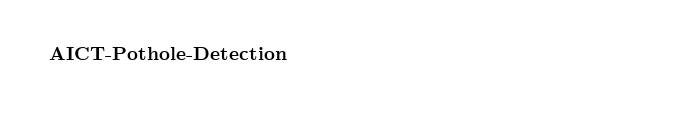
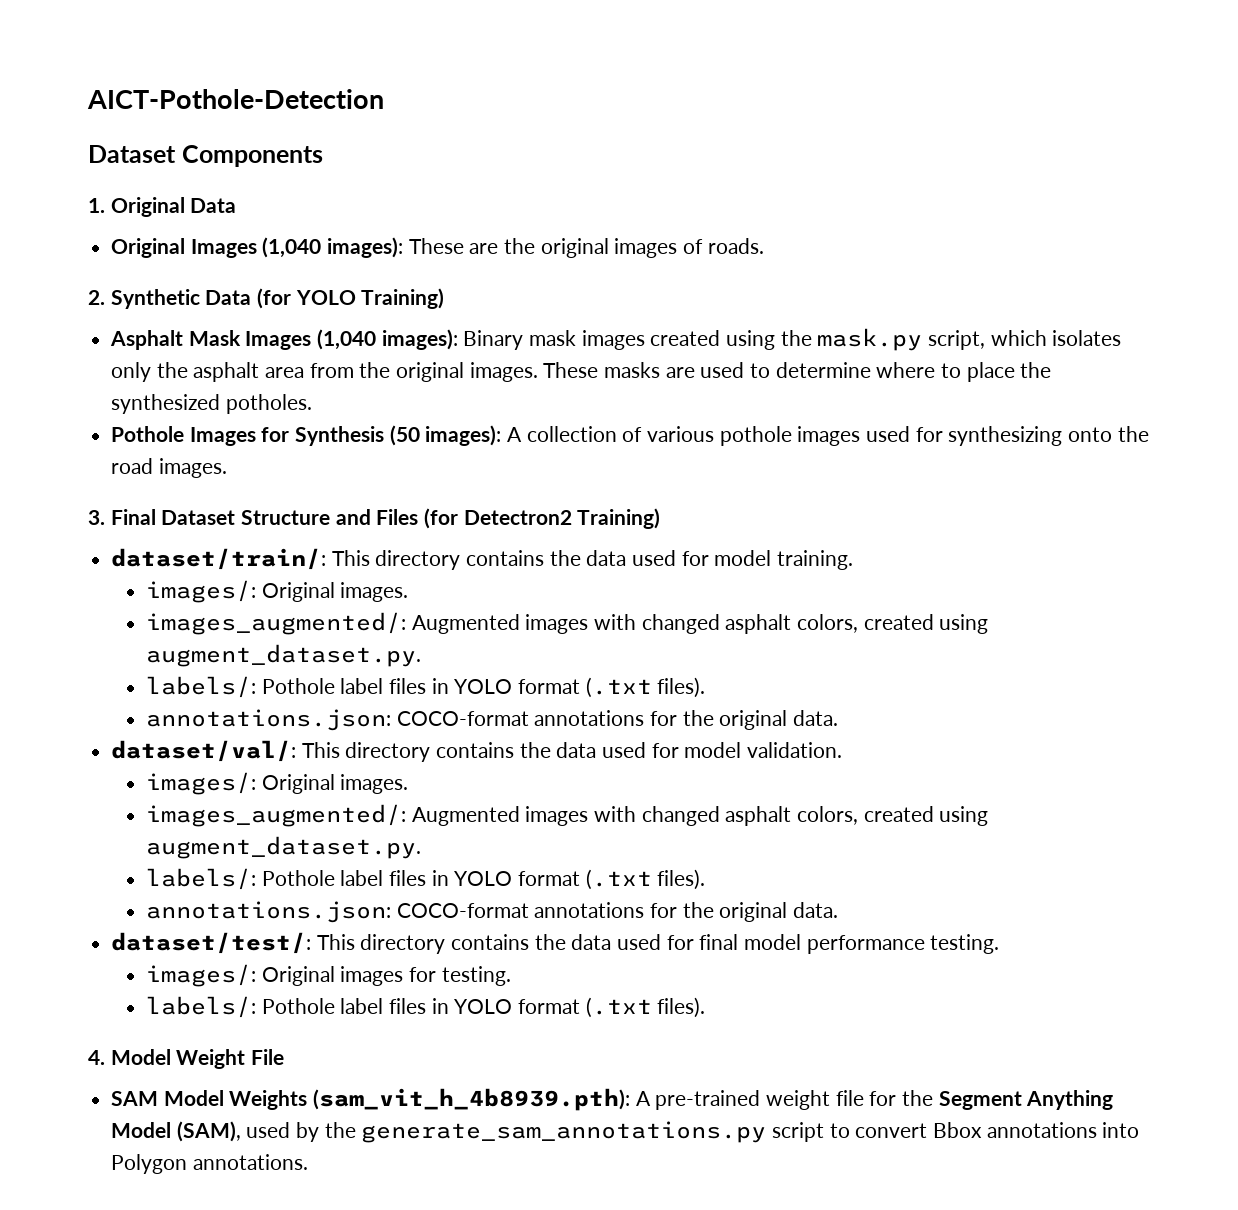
(287, 53) none -> [88,145,323,167] [88,197,237,217] [111,237,764,258] [88,288,445,309] [110,328,1122,351] [111,362,1052,382] [111,394,312,414] [111,425,1149,446] [111,458,227,478] [88,508,661,529] [111,548,854,570] [145,580,409,603] [145,612,989,635] [145,644,421,667] [145,676,706,698] [145,709,838,731] [111,740,843,762] [145,772,409,795] [145,804,989,827] [145,836,421,859] [145,868,706,890] [145,901,838,923] [111,932,1000,954] [145,964,511,987] [145,996,706,1018] [88,1049,285,1069] [111,1088,1114,1111] [111,1121,1140,1143] [111,1154,308,1174] // Dataset Components // 1. Original Data // Original Images (1,040 images): These are the original images of roads. // 2. Synthetic Data (for YOLO Training) // Asphalt Mask Images (1,040 images): Binary mask images created using the mask.py script, which isolates only the asphalt area from the original images. These masks are used to determine where to place the synthesized potholes. // Pothole Images for Synthesis (50 images): A collection of various pothole images used for synthesizing onto the road images. // 3. Final Dataset Structure and Files (for Detectron2 Training) // dataset/train/: This directory contains the data used for model training. // images/: Original images. // images_augmented/: Augmented images with changed asphalt colors, created using augment_dataset.py. // labels/: Pothole label files in YOLO format (.txt files). // annotations.json: COCO-format annotations for the original data. // dataset/val/: This directory contains the data used for model validation. // images/: Original images. // images_augmented/: Augmented images with changed asphalt colors, created using augment_dataset.py. // labels/: Pothole label files in YOLO format (.txt files). // annotations.json: COCO-format annotations for the original data. // dataset/test/: This directory contains the data used for final model performance testing. // images/: Original images for testing. // labels/: Pothole label files in YOLO format (.txt files). // 4. Model Weight File // SAM Model Weights (sam_vit_h_4b8939.pth): A pre-trained weight file for the Segment Anything Model (SAM), used by the generate_sam_annotations.py script to convert Bbox annotations into Polygon annotations.

